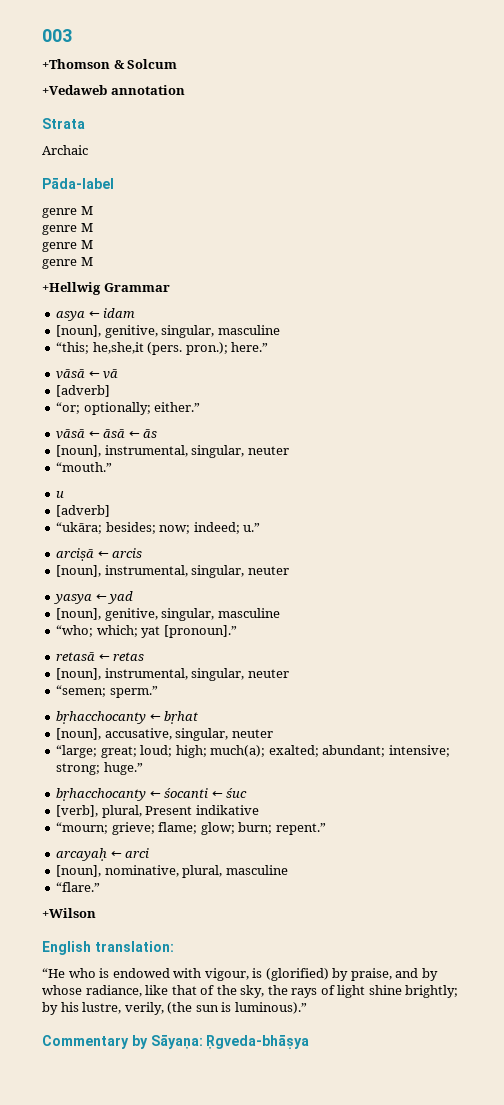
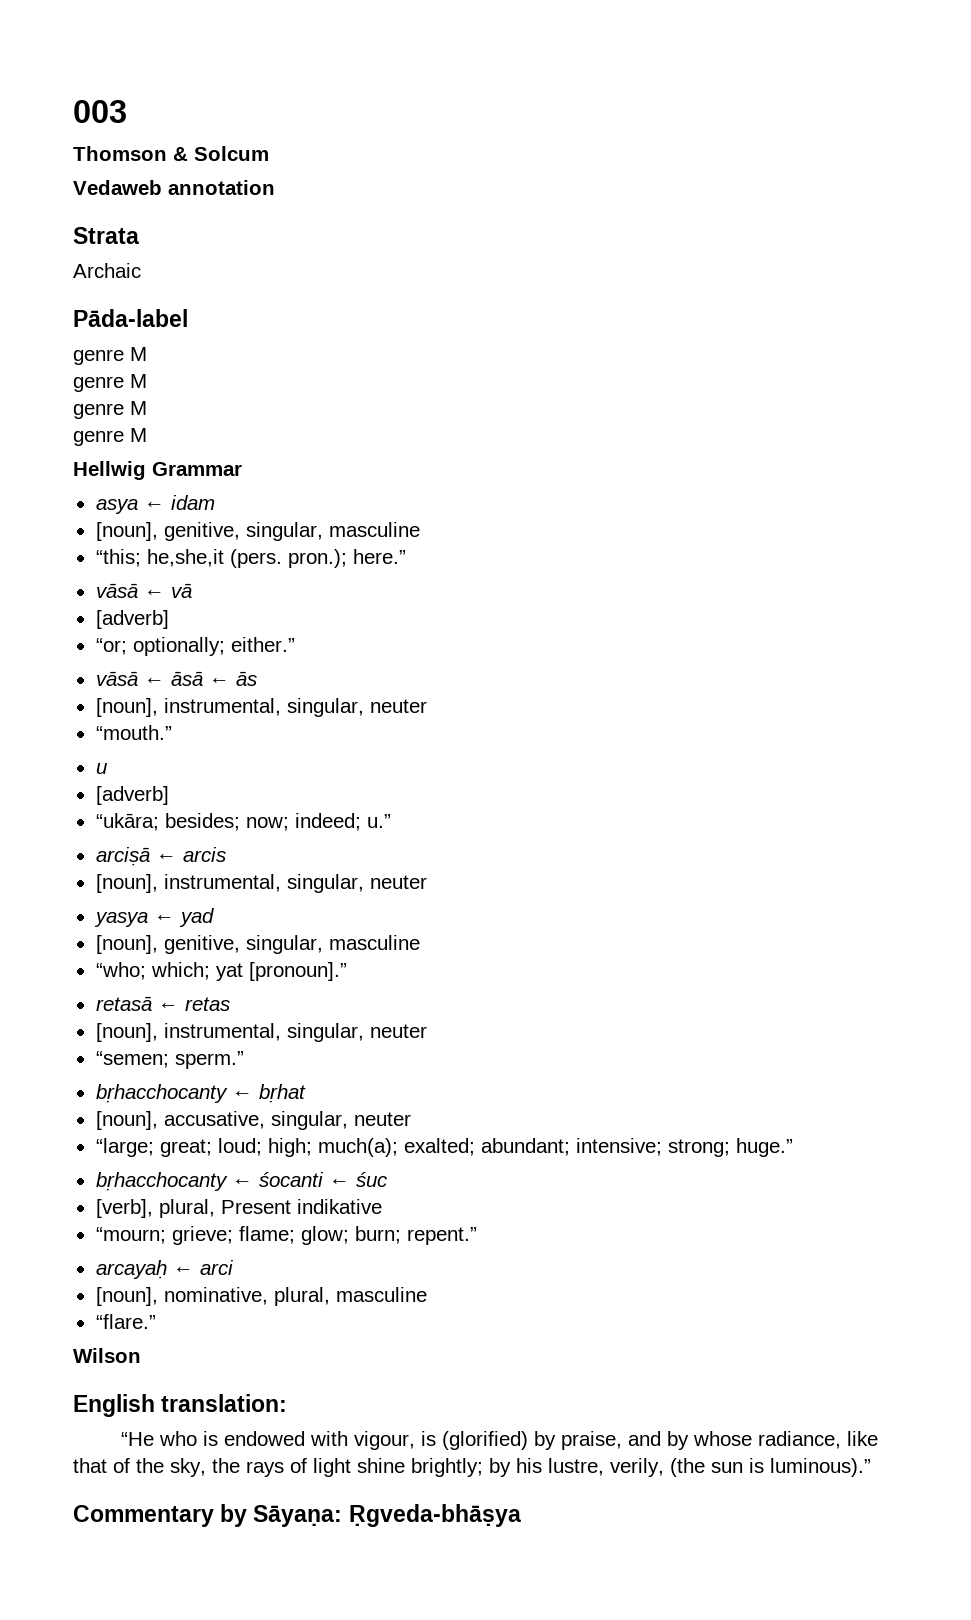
[42,59,110,69] +Thomson -> [73,146,167,161] Thomson
[42,85,107,95] +Vedaweb -> [73,180,162,195] Vedaweb
[42,282,101,295] +Hellwig -> [73,461,146,480] Hellwig
[42,908,96,918] +Wilson -> [73,1348,141,1363] Wilson

